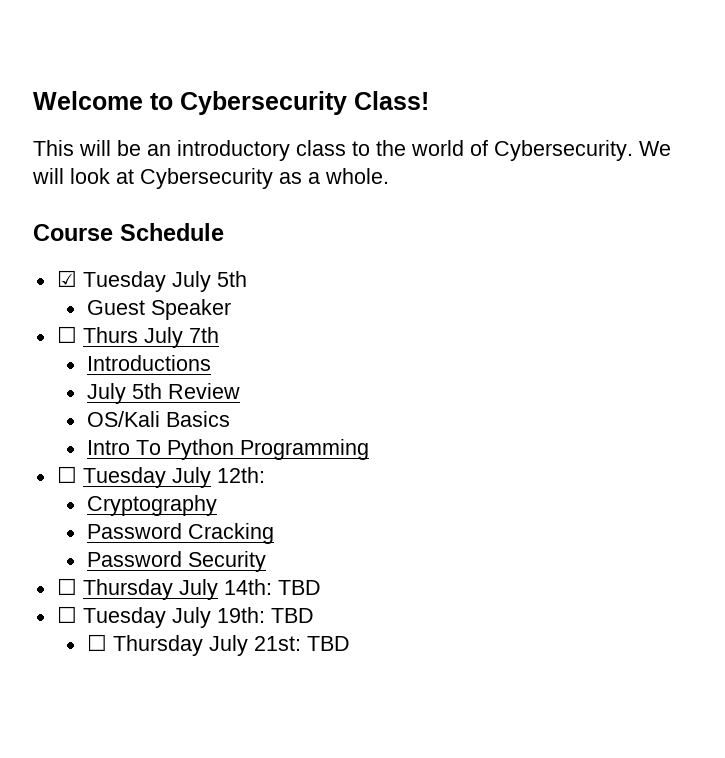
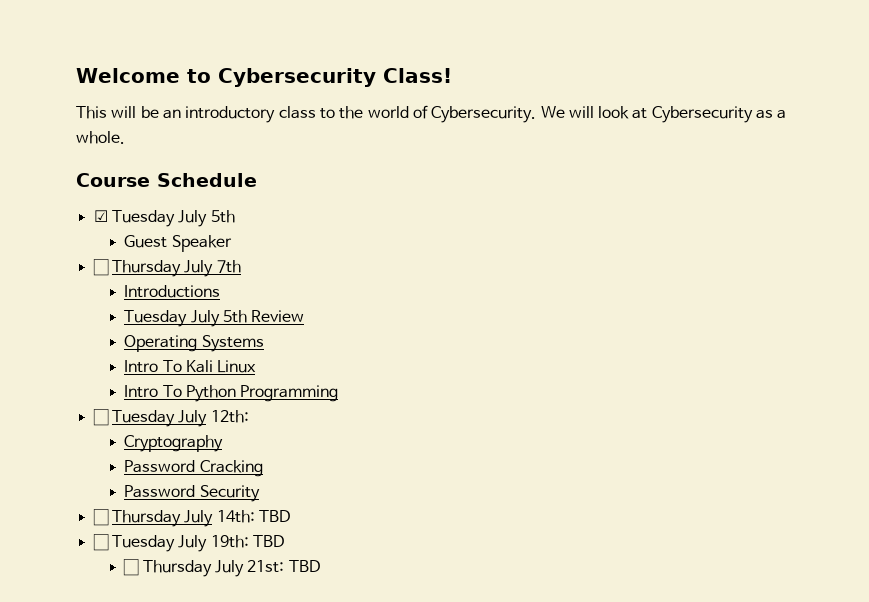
[82,327,138,343] Thurs -> [111,260,181,277] Thursday
(211, 363) none -> [124,310,188,327] Tuesday
[86,411,230,427] OS/Kali Basics -> [124,335,264,352] [124,360,257,373] Operating Systems // Intro To Kali Linux

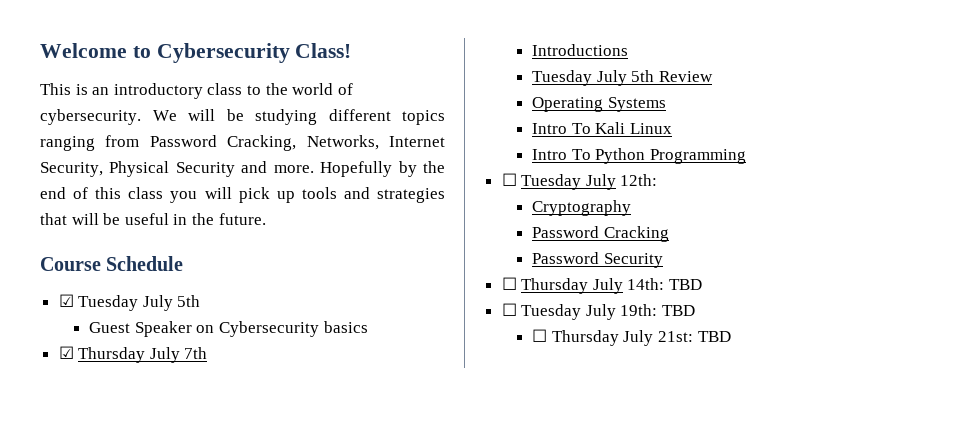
[111,106,159,118] will be -> [75,84,88,95] is
[431,106,537,123] Cybersecurity. -> [40,109,141,125] cybersecurity.
[598,106,787,123] [76,131,125,144] look at Cybersecurity as a whole. -> [226,109,445,125] [40,135,445,151] [40,161,445,177] [40,187,445,203] [40,213,266,225] be studying different topics ranging from Password Cracking, Networks, Internet Security, Physical Security and more. Hopefully by the end of this class you will pick up tools and strategies that will be useful in the future.
[92,259,109,276] // ☐ -> [196,321,368,337] [58,346,74,359] on Cybersecurity basics // ☑

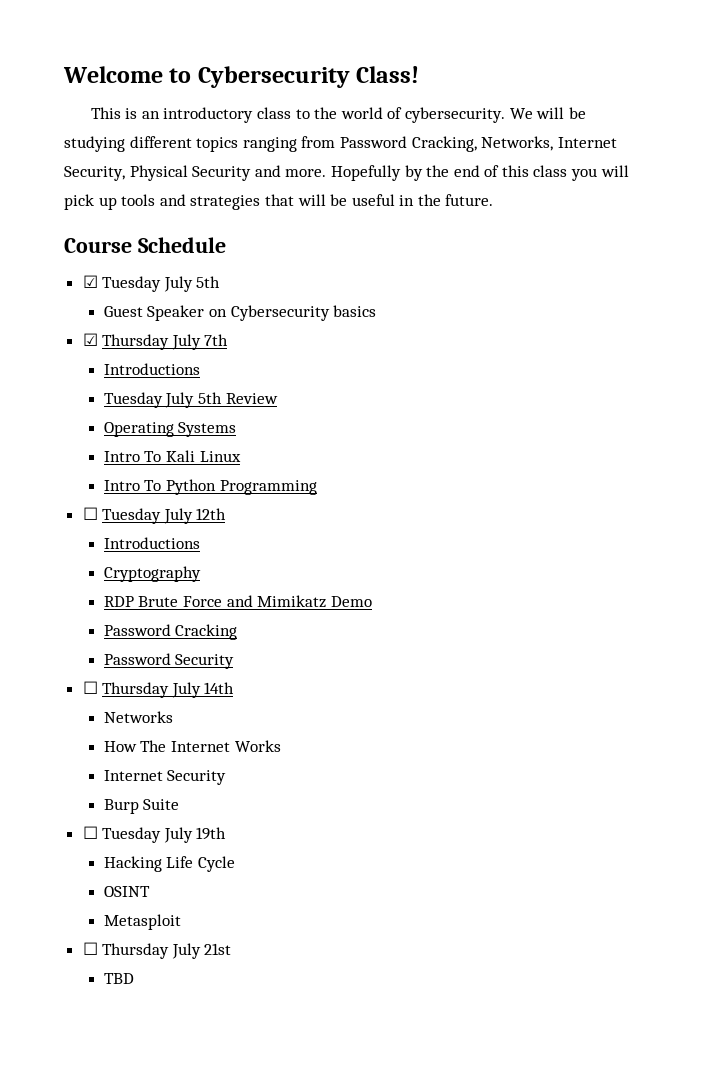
[620,174,658,186] 12th: -> [196,508,227,520] [103,537,200,549] 12th // Introductions
(632, 208) none -> [103,595,372,608] // RDP Brute Force and Mimikatz Demo
[627,278,703,290] [501,303,696,320] [532,329,693,346] 14th: TBD // ☐ Tuesday July 19th: TBD // ☐ Thursday July 21st: -> [204,682,235,694] [103,711,173,723] [103,740,281,752] [103,770,227,785] [103,799,180,814] [82,826,227,843] [103,856,236,872] [103,886,150,897] [103,914,181,930] [82,942,232,959] 14th // Networks // How The Internet Works // Internet Security // Burp Suite // ☐ Tuesday July 19th // Hacking Life Cycle // OSINT // Metasploit // ☐ Thursday July 21st //

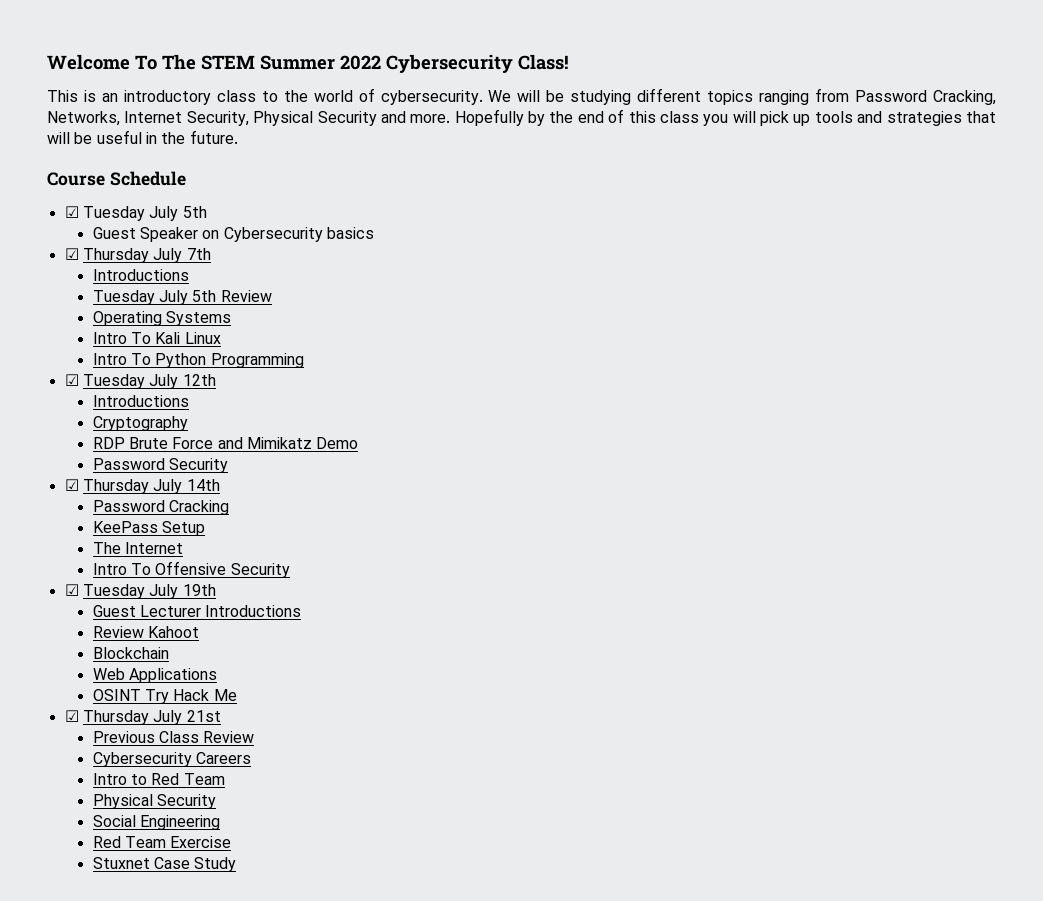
[169,68,192,83] to -> [135,54,381,70] To The STEM Summer 2022
[82,507,98,520] ☐ -> [64,374,79,386] ☑
[103,624,238,640] // Password Cracking -> (359, 443) none
[82,681,98,694] ☐ -> [64,479,79,491] ☑
[103,711,173,723] [103,740,281,752] [103,770,227,785] [103,799,180,814] [82,826,227,843] [103,856,236,872] [103,886,150,897] [103,914,181,930] [82,942,232,959] [103,973,134,984] Networks // How The Internet Works // Internet Security // Burp Suite // ☐ Tuesday July 19th // Hacking Life Cycle // OSINT // Metasploit // ☐ Thursday July 21st // TBD -> [92,500,229,515] [92,521,205,536] [92,542,183,554] [92,561,290,578] [64,584,216,599] [92,605,302,617] [92,626,199,638] [92,647,169,659] [92,668,217,683] [92,689,237,704] [64,710,221,725] [92,731,255,743] [92,752,251,767] [92,773,225,785] [92,794,216,809] [92,815,220,830] [92,836,232,848] [92,857,237,872] Password Cracking // KeePass Setup // The Internet // Intro To Offensive Security // ☑ Tuesday July 19th // Guest Lecturer Introductions // Review Kahoot // Blockchain // Web Applications // OSINT Try Hack Me // ☑ Thursday July 21st // Previous Class Review // Cybersecurity Careers // Intro to Red Team // Physical Security // Social Engineering // Red Team Exercise // Stuxnet Case Study

